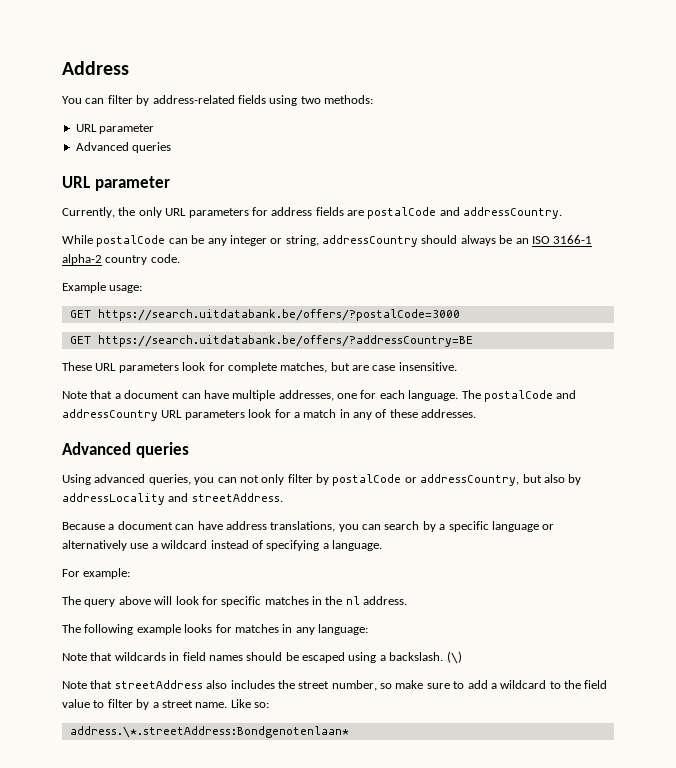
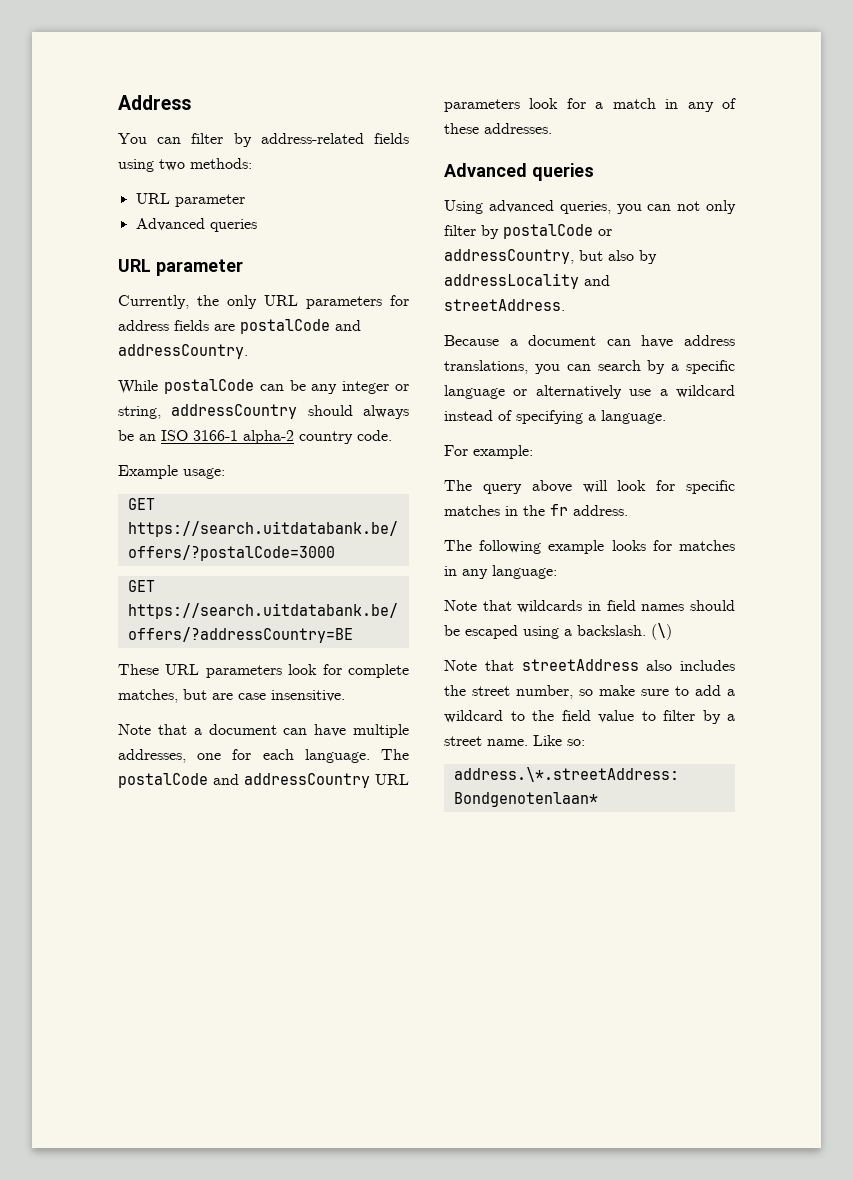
[345,596,360,605] nl -> [550,504,568,516] fr

